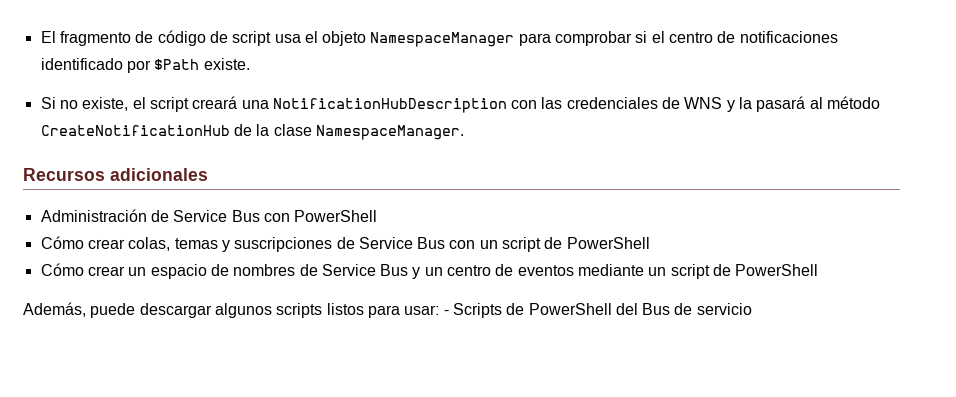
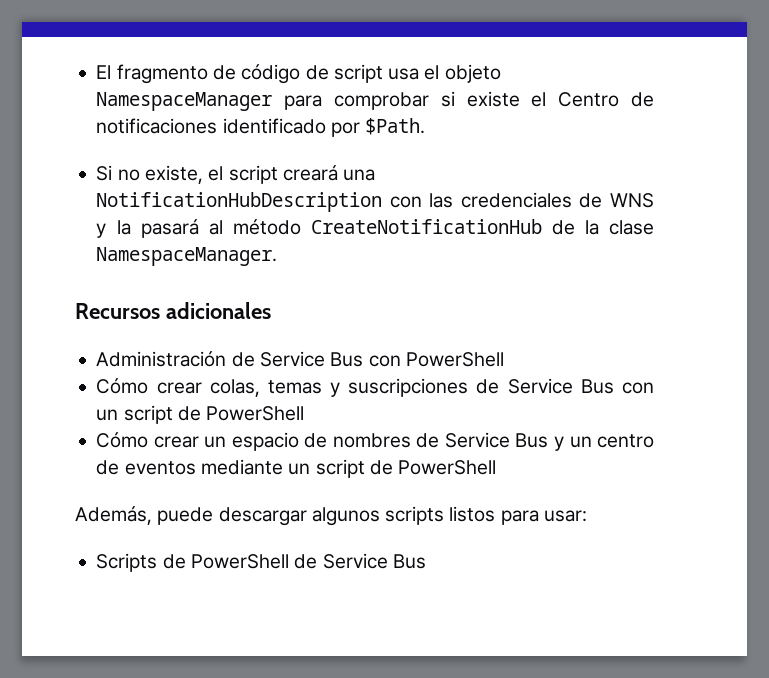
[651,31,714,43] el centro -> [466,91,620,107] existe el Centro
[154,58,250,70] $Path existe. -> [365,118,426,135] $Path.
[443,310,449,315] - -> (587, 516) //
[615,303,752,315] del Bus de servicio -> [294,553,426,569] de Service Bus

